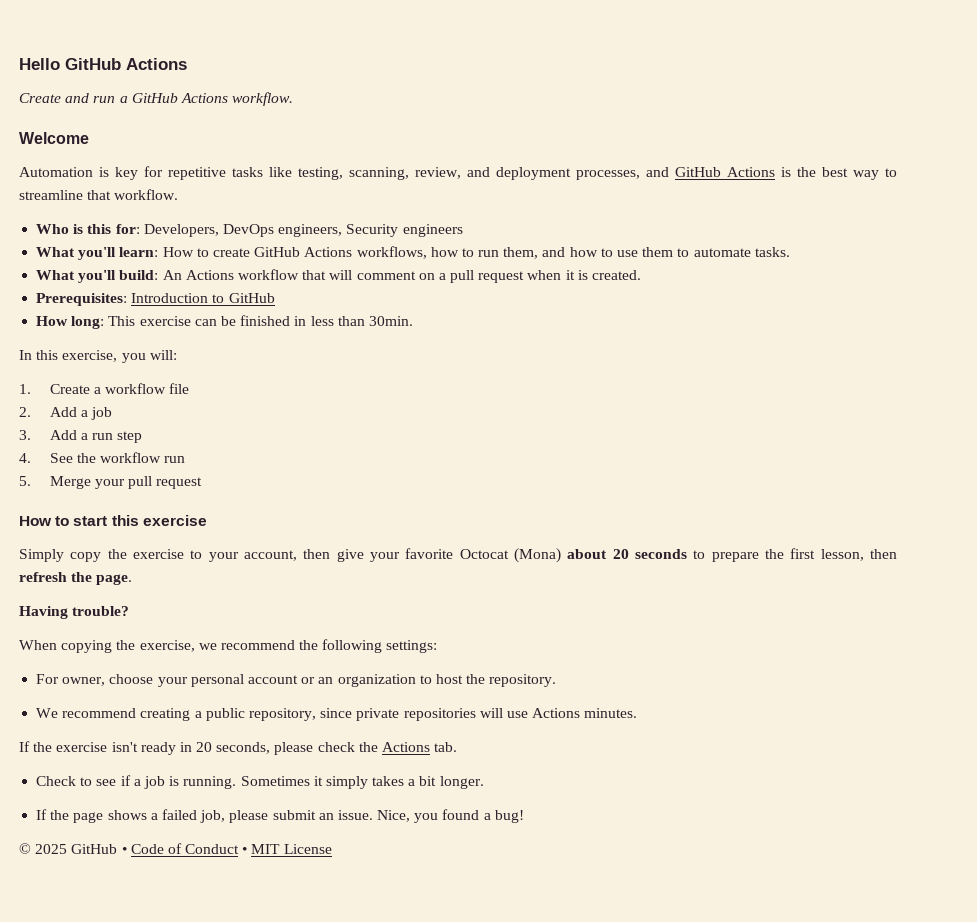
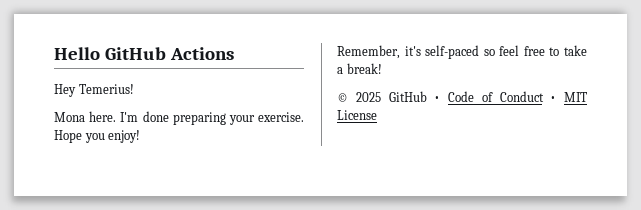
[19,92,294,106] [19,132,89,144] [19,166,897,180] [19,189,179,200] [36,224,463,237] [36,246,790,260] [36,269,642,283] [36,293,275,306] [36,315,413,329] [19,350,177,363] [19,383,190,394] [19,407,113,420] [19,430,143,443] [19,452,186,463] [19,476,203,489] [19,515,207,526] [19,548,898,563] [19,572,133,585] [19,606,130,619] [19,639,438,653] [36,674,557,687] [36,708,638,721] [19,741,458,755] [36,775,484,789] [36,809,524,823] Create and run a GitHub Actions workflow. // Welcome // Automation is key for repetitive tasks like testing, scanning, review, and deployment processes, and GitHub Actions is the best way to streamline that workflow. // Who is this for: Developers, DevOps engineers, Security engineers // What you'll learn: How to create GitHub Actions workflows, how to run them, and how to use them to automate tasks. // What you'll build: An Actions workflow that will comment on a pull request when it is created. // Prerequisites: Introduction to GitHub // How long: This exercise can be finished in less than 30min. // In this exercise, you will: // 1. Create a workflow file // 2. Add a job // 3. Add a run step // 4. See the workflow run // 5. Merge your pull request // How to start this exercise // Simply copy the exercise to your account, then give your favorite Octocat (Mona) about 20 seconds to prepare the first lesson, then refresh the page. // Having trouble? // When copying the exercise, we recommend the following settings: // For owner, choose your personal account or an organization to host the repository. // We recommend creating a public repository, since private repositories will use Actions minutes. // If the exercise isn't ready in 20 seconds, please check the Actions tab. // Check to see if a job is running. Sometimes it simply takes a bit longer. // If the page shows a failed job, please submit an issue. Nice, you found a bug! -> [54,84,134,97] [54,111,304,125] [54,130,141,143] [337,45,587,59] [337,63,382,74] Hey Temerius! // Mona here. I'm done preparing your exercise. Hope you enjoy! // Remember, it's self-paced so feel free to take a break!

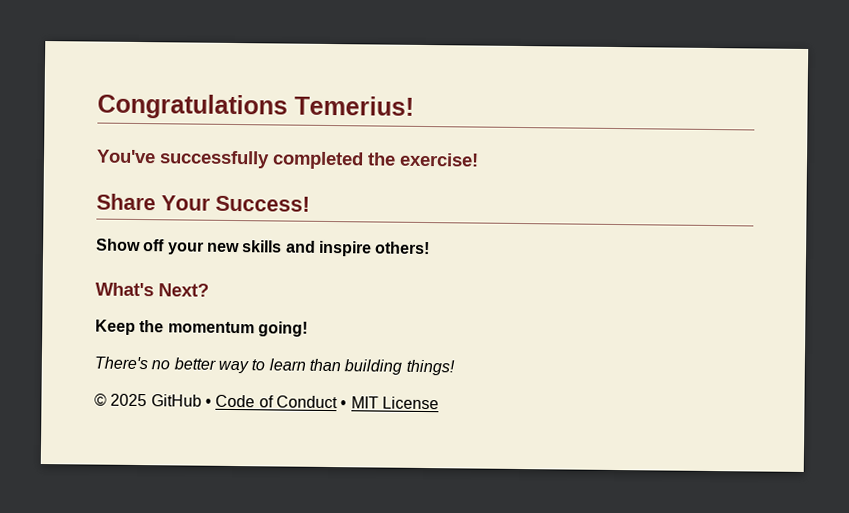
[54,47,234,60] [54,84,134,97] [54,111,304,125] [54,130,141,143] [337,45,587,59] [337,63,382,74] Hello GitHub Actions // Hey Temerius! // Mona here. I'm done preparing your exercise. Hope you enjoy! // Remember, it's self-paced so feel free to take a break! -> [97,93,414,120] [96,149,479,170] [96,193,310,212] [96,238,431,257] [95,282,209,297] [95,319,308,337] [94,356,455,376] Congratulations Temerius! // You've successfully completed the exercise! // Share Your Success! // Show off your new skills and inspire others! // What's Next? // Keep the momentum going! // There's no better way to learn than building things!

